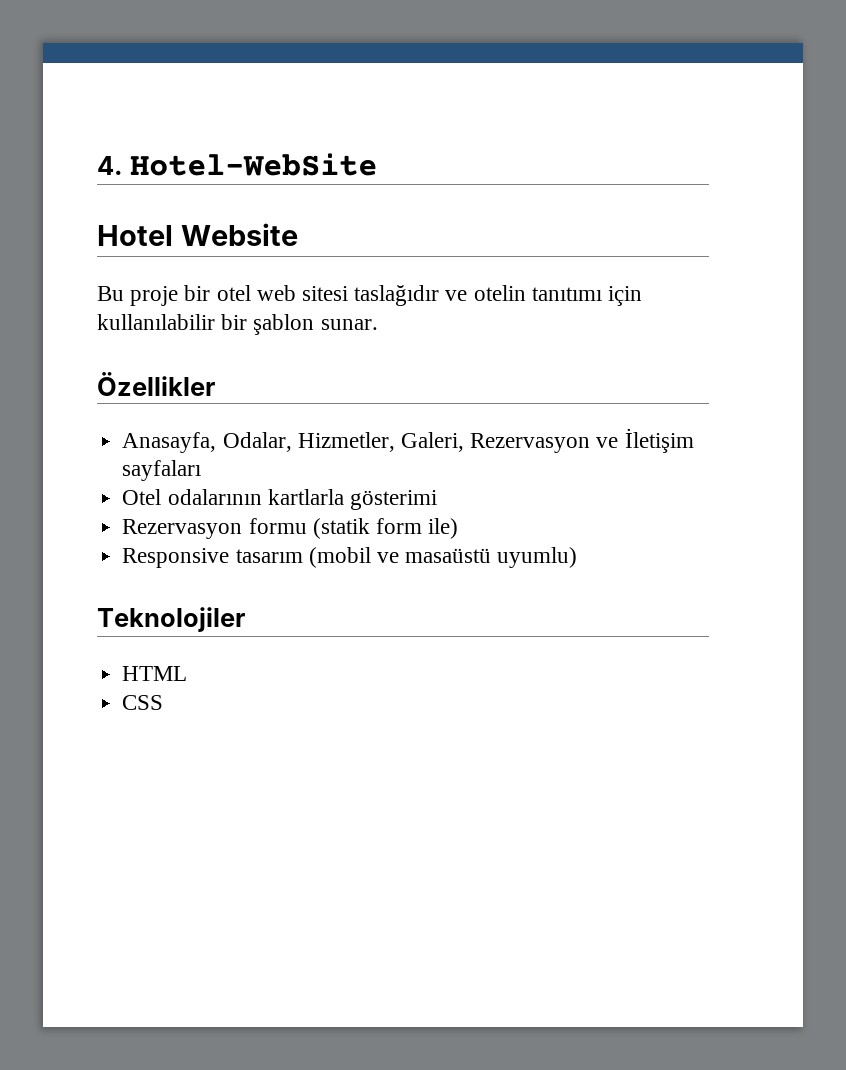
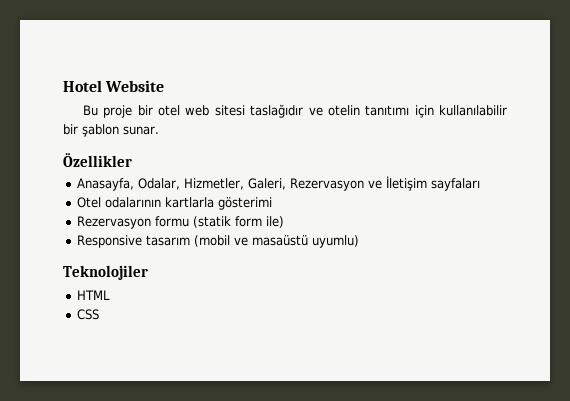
[97,153,377,176] 4. Hotel-WebSite // -> (63, 86) none

